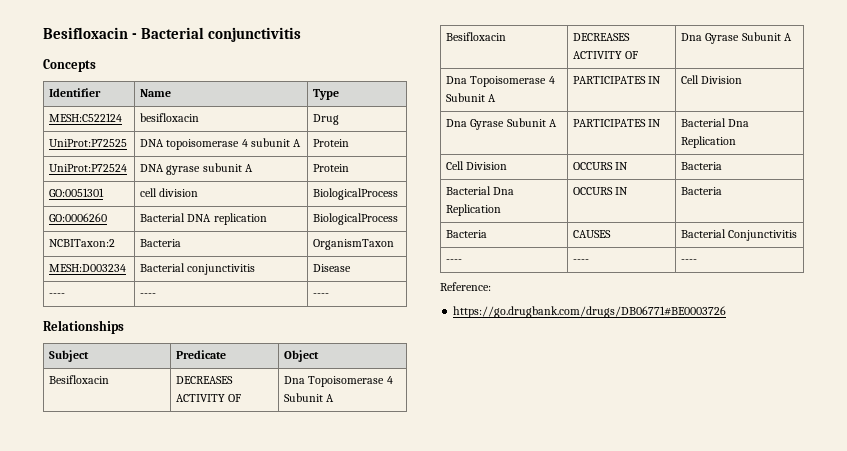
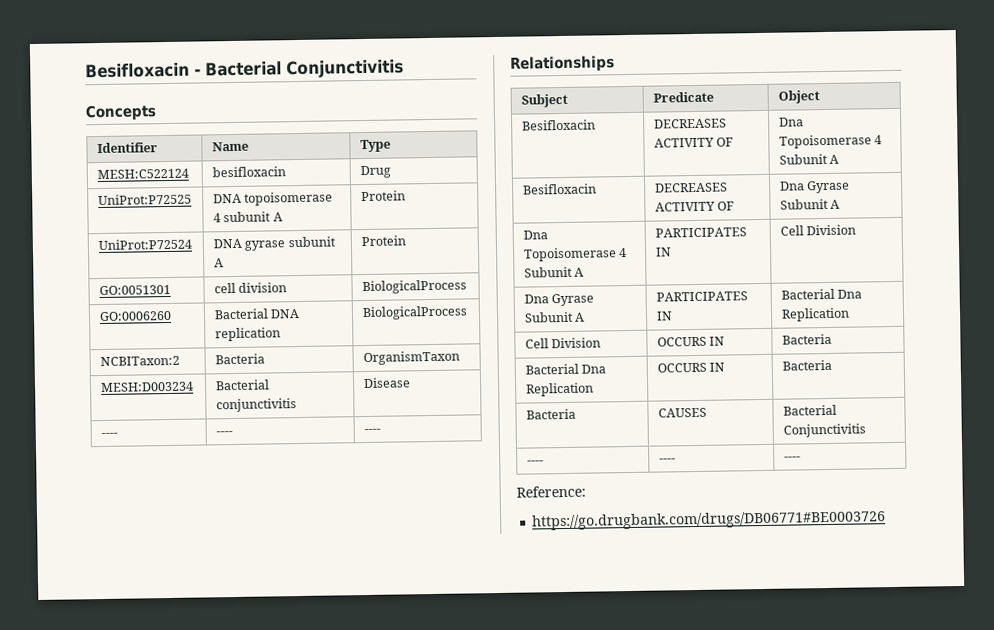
[207,27,301,42] conjunctivitis -> [286,59,404,79] Conjunctivitis

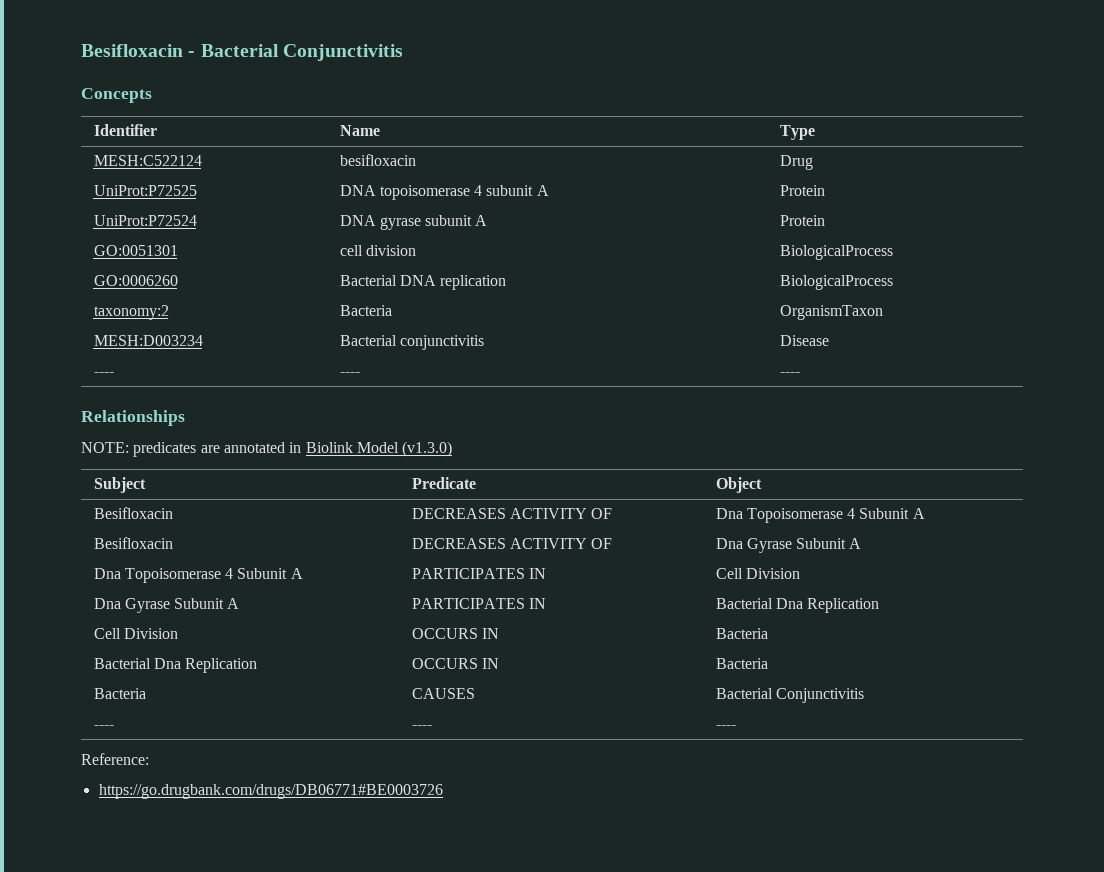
[99,355,180,367] NCBITaxon:2 -> [93,305,169,320] taxonomy:2
(615, 64) none -> [81,441,453,457] // NOTE: predicates are annotated in Biolink Model (v1.3.0)

